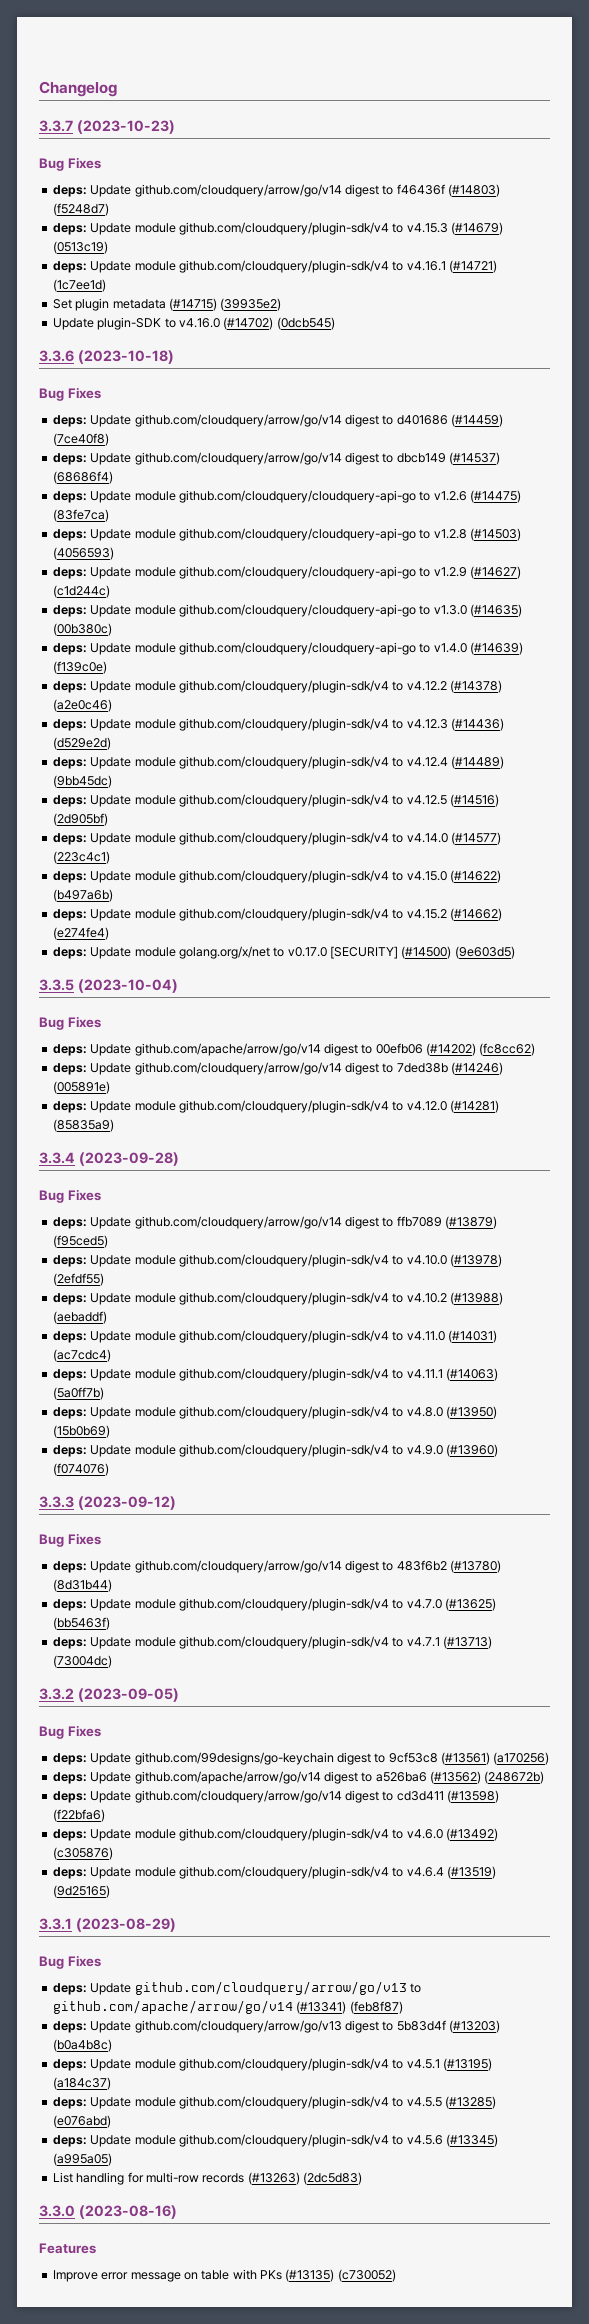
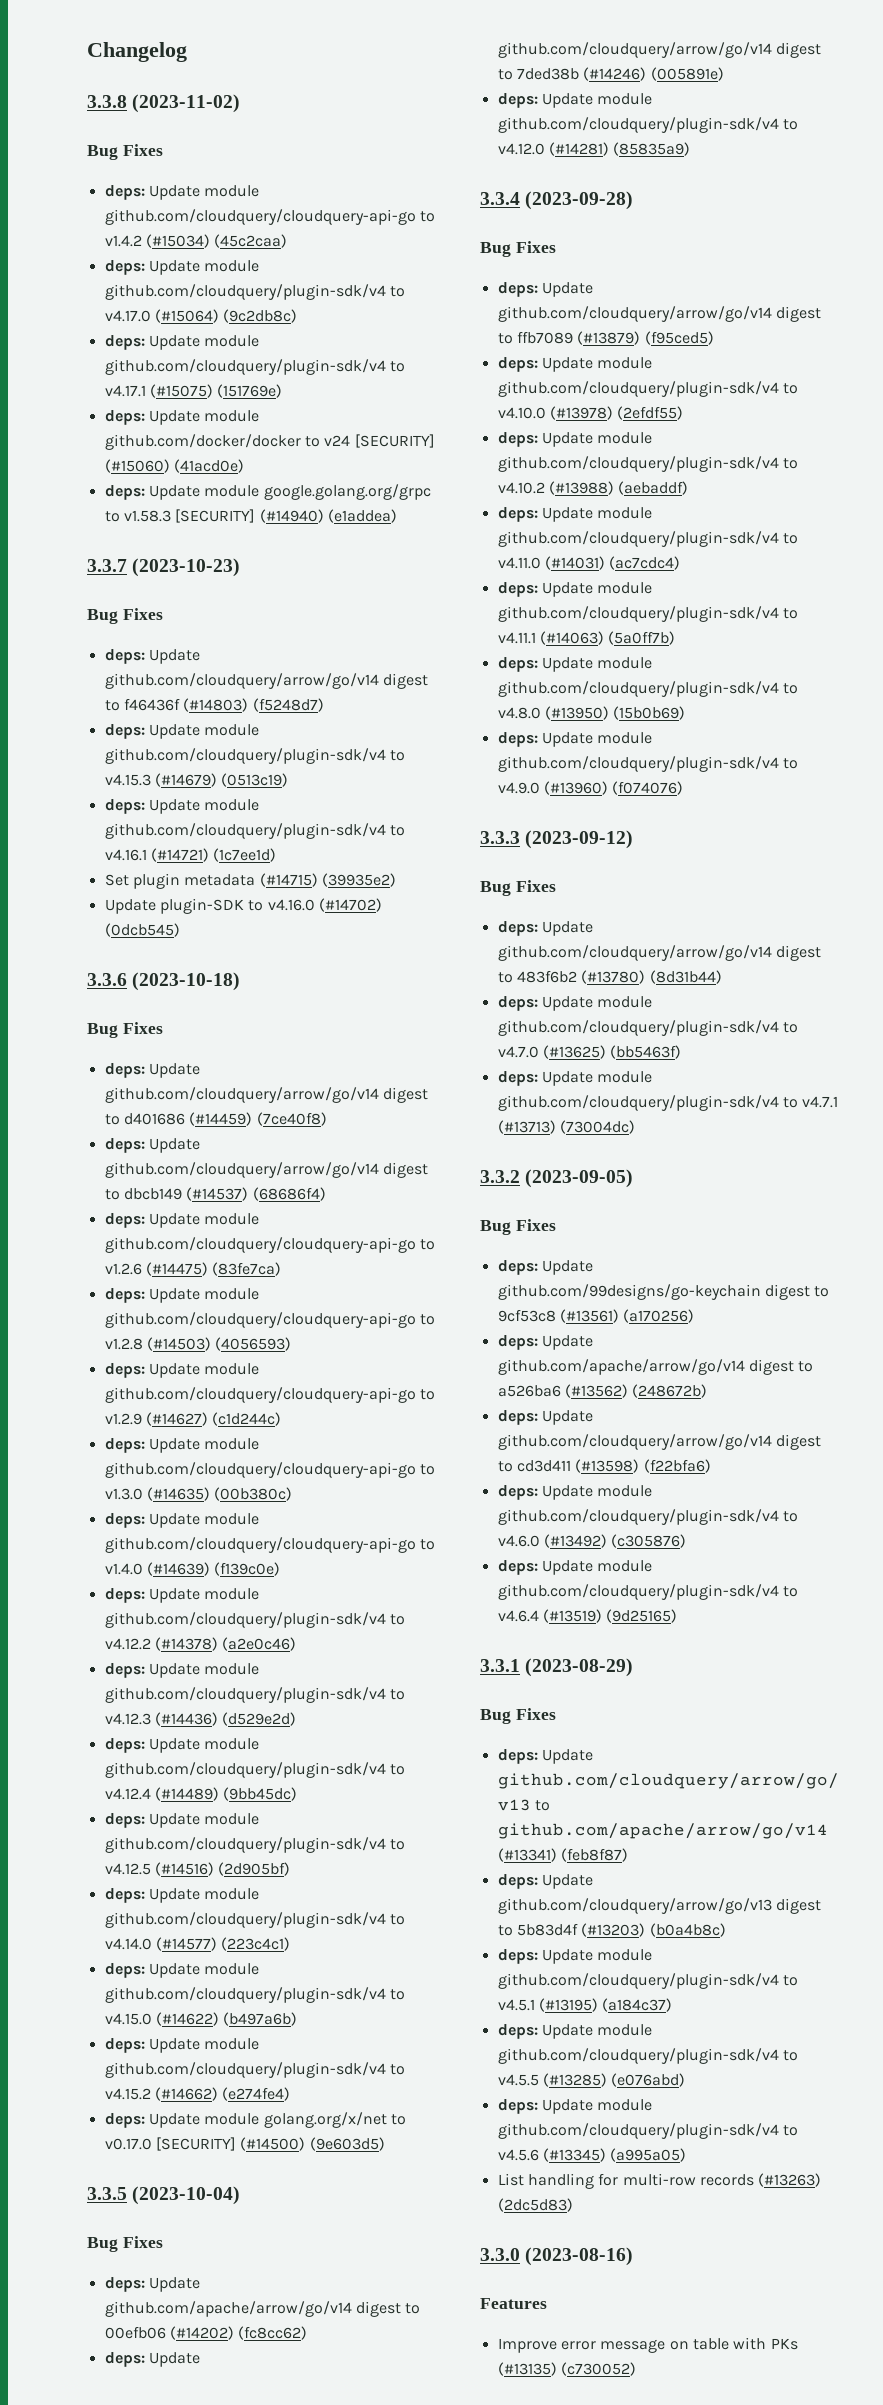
(117, 89) none -> [87,94,241,113] [87,144,163,160] [104,185,260,200] [104,209,435,225] [104,234,288,248] [104,260,260,275] [104,284,405,300] [104,309,298,323] [104,335,260,350] [104,359,405,375] [104,384,283,398] [104,410,260,425] [104,434,435,450] [104,459,244,473] [104,484,431,500] [104,509,397,523] // 3.3.8 (2023-11-02) // Bug Fixes // deps: Update module github.com/cloudquery/cloudquery-api-go to v1.4.2 (#15034) (45c2caa) // deps: Update module github.com/cloudquery/plugin-sdk/v4 to v4.17.0 (#15064) (9c2db8c) // deps: Update module github.com/cloudquery/plugin-sdk/v4 to v4.17.1 (#15075) (151769e) // deps: Update module github.com/docker/docker to v24 [SECURITY] (#15060) (41acd0e) // deps: Update module google.golang.org/grpc to v1.58.3 [SECURITY] (#14940) (e1addea)

